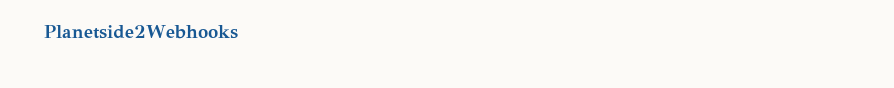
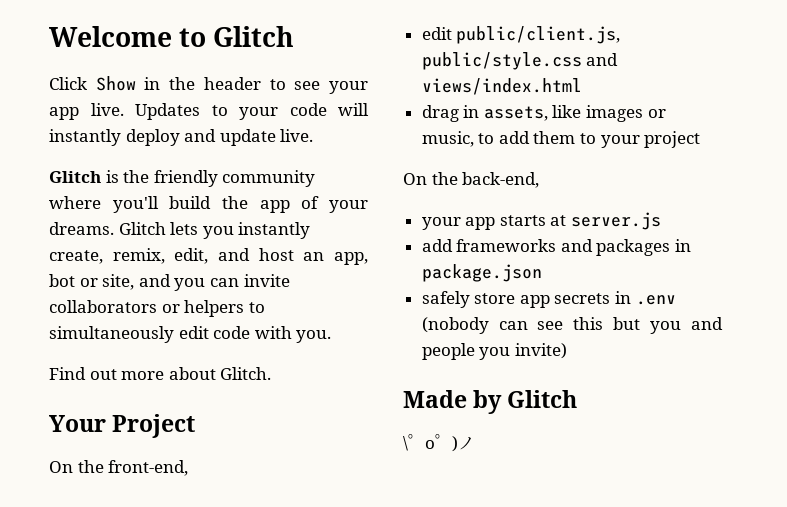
[44,25,238,39] Planetside2Webhooks -> [49,26,295,47] [49,76,369,94] [49,103,369,120] [49,129,314,146] [49,170,316,187] [49,196,368,213] [49,222,311,239] [49,248,368,265] [49,274,290,291] [49,300,265,317] [49,326,332,343] [49,367,272,380] [49,414,196,438] [49,460,189,476] [421,26,621,44] [421,52,619,70] [421,78,582,95] [421,105,666,122] [421,131,701,148] [403,172,540,188] [421,212,662,230] [421,239,692,256] [421,264,542,282] [421,291,676,308] [421,317,723,334] [421,343,567,360] [403,390,578,414] [403,434,475,452] Welcome to Glitch // Click Show in the header to see your app live. Updates to your code will instantly deploy and update live. // Glitch is the friendly community where you'll build the app of your dreams. Glitch lets you instantly create, remix, edit, and host an app, bot or site, and you can invite collaborators or helpers to simultaneously edit code with you. // Find out more about Glitch. // Your Project // On the front-end, // edit public/client.js, public/style.css and views/index.html // drag in assets, like images or music, to add them to your project // On the back-end, // your app starts at server.js // add frameworks and packages in package.json // safely store app secrets in .env (nobody can see this but you and people you invite) // Made by Glitch // \゜o゜)ノ

